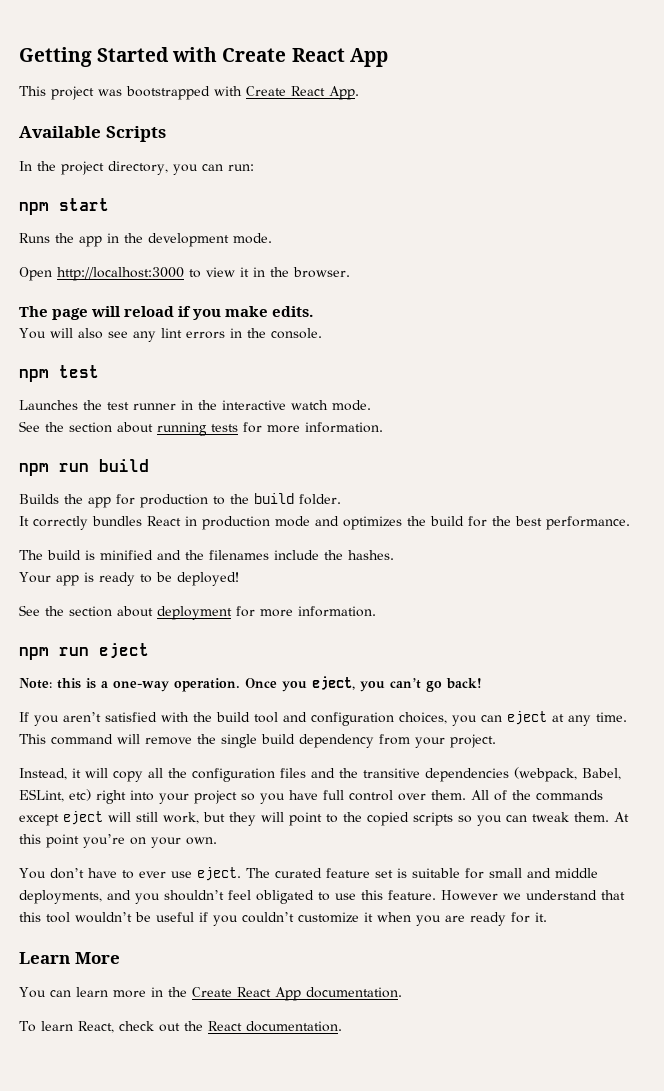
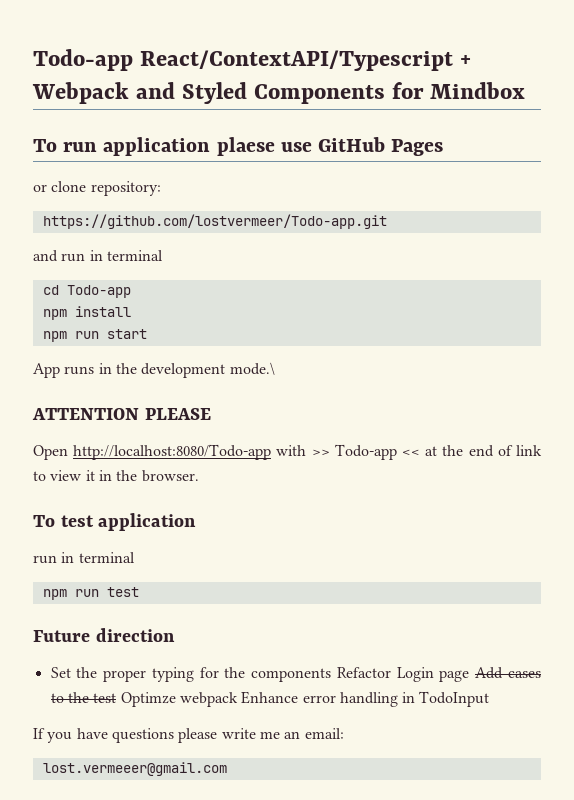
[19,47,388,67] [19,86,359,100] [19,126,166,142] [19,161,254,175] [19,198,109,215] [19,233,272,247] [19,267,184,281] Getting Started with Create React App // This project was bootstrapped with Create React App. // Available Scripts // In the project directory, you can run: // npm start // Runs the app in the development mode. // Open http://localhost:3000 -> [33,49,471,71] [32,82,526,104] [33,137,444,156] [33,181,161,196] [42,214,387,229] [33,250,163,262] [42,285,131,298] [42,306,131,320] [42,329,147,342] [33,362,275,378] [32,408,211,420] [33,444,542,460] Todo-app React/ContextAPI/Typescript + Webpack and Styled Components for Mindbox // To run application plaese use GitHub Pages // or clone repository: // https://github.com/lostvermeer/Todo-app.git // and run in terminal // cd Todo-app // npm install // npm run start // App runs in the development mode.\ // ATTENTION PLEASE // Open http://localhost:8080/Todo-app with >> Todo-app << at the end of link
[19,306,314,320] [19,328,322,342] [19,365,99,382] [19,400,371,411] [19,421,383,436] [19,459,149,476] [19,493,341,508] [19,516,630,530] [19,550,394,560] [19,572,239,586] [19,605,376,620] [19,643,149,660] [19,676,482,692] [19,711,627,726] [19,734,496,748] [19,767,621,782] [19,789,603,804] [19,811,629,826] [19,834,217,848] [19,867,598,881] [19,890,625,904] [19,912,547,926] [19,952,120,964] [19,987,402,1001] [19,1021,342,1033] The page will reload if you make edits. // You will also see any lint errors in the console. // npm test // Launches the test runner in the interactive watch mode. // See the section about running tests for more information. // npm run build // Builds the app for production to the build folder. // It correctly bundles React in production mode and optimizes the build for the best performance. // The build is minified and the filenames include the hashes. // Your app is ready to be deployed! // See the section about deployment for more information. // npm run eject // Note: this is a one-way operation. Once you eject, you can’t go back! // If you aren’t satisfied with the build tool and configuration choices, you can eject at any time. This command will remove the single build dependency from your project. // Instead, it will copy all the configuration files and the transitive dependencies (webpack, Babel, ESLint, etc) right into your project so you have full control over them. All of the commands except eject will still work, but they will point to the copied scripts so you can tweak them. At this point you’re on your own. // You don’t have to ever use eject. The curated feature set is suitable for small and middle deployments, and you shouldn’t feel obligated to use this feature. However we understand that this tool wouldn’t be useful if you couldn’t customize it when you are ready for it. // Learn More // You can learn more in the Create React App documentation. // To learn React, check out the React documentation. -> [33,513,197,531] [33,552,135,564] [42,587,139,600] [33,628,175,642] [50,667,541,682] [50,691,490,707] [33,728,344,743] [42,762,227,776] To test application // run in terminal // npm run test // Future direction // Set the proper typing for the components Refactor Login page Add cases to the test Optimze webpack Enhance error handling in TodoInput // If you have questions please write me an email: // lost.vermeeer@gmail.com

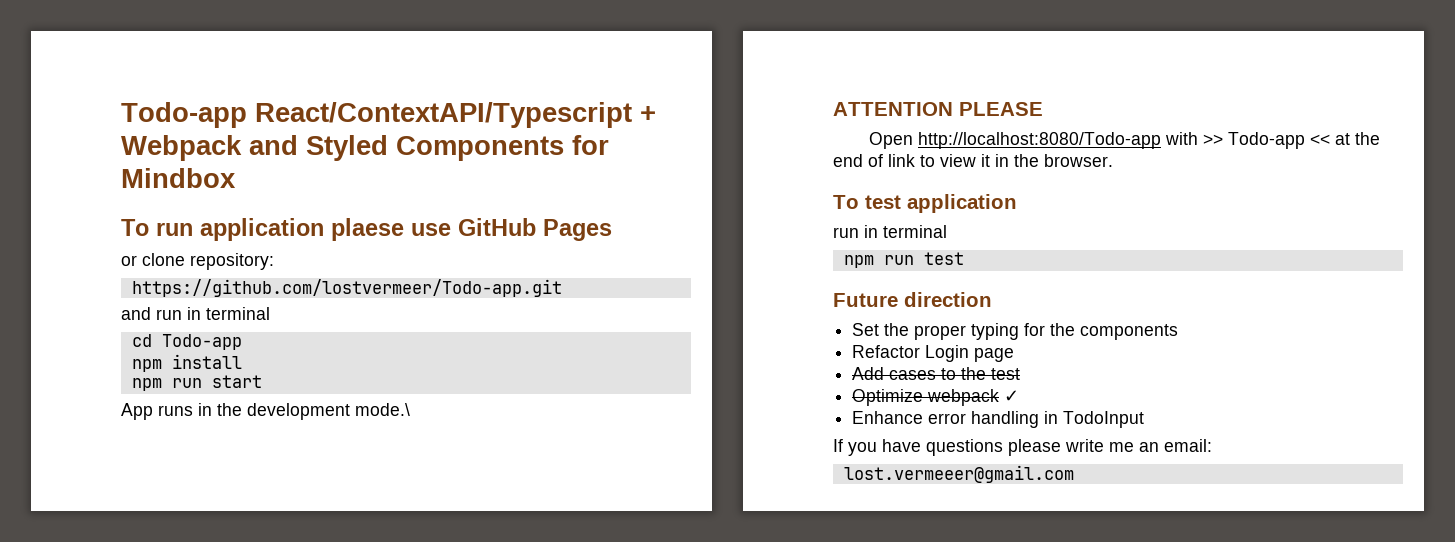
(332, 675) none -> (1179, 332) //
(470, 676) none -> (1015, 355) //
[120,692,238,707] Optimze webpack -> [852,389,1020,406] // Optimize webpack ✓ //

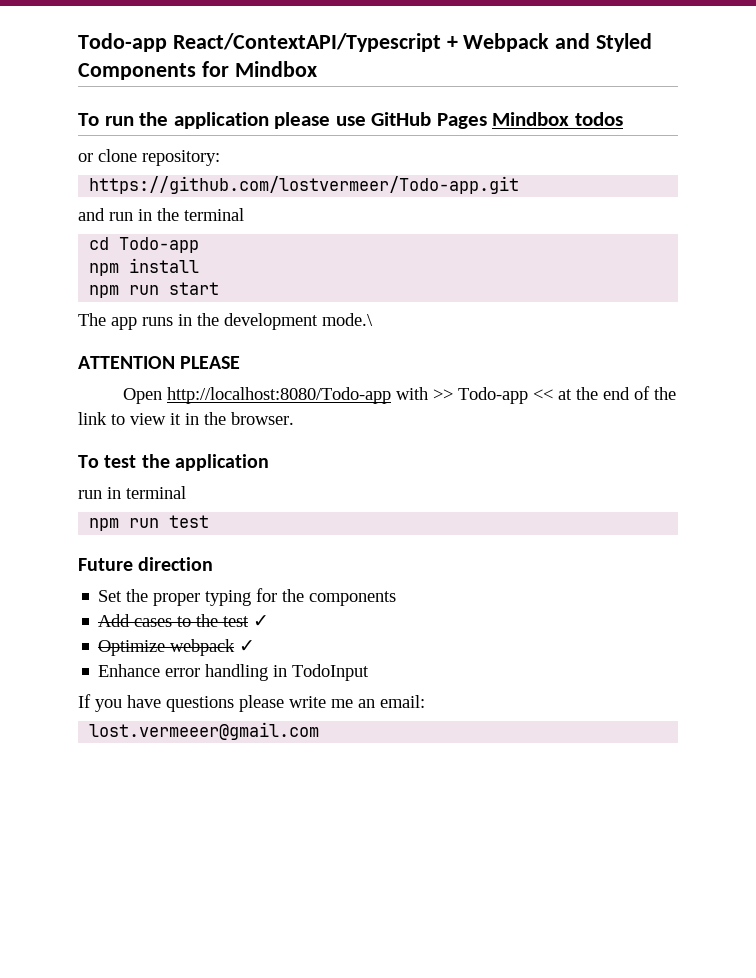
[200,218,404,241] application plaese -> [139,112,331,129] the application please
(612, 230) none -> [492,112,623,126] Mindbox todos
(201, 313) none -> [157,208,179,221] the
[121,403,153,420] App -> [78,313,137,330] The app
(883, 160) none -> [654,387,677,400] the
(901, 202) none -> [141,454,170,468] the
[852,345,1015,362] // Refactor Login page -> (397, 598) none
(1021, 374) none -> [253,615,270,627] ✓

